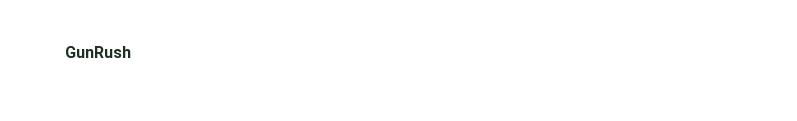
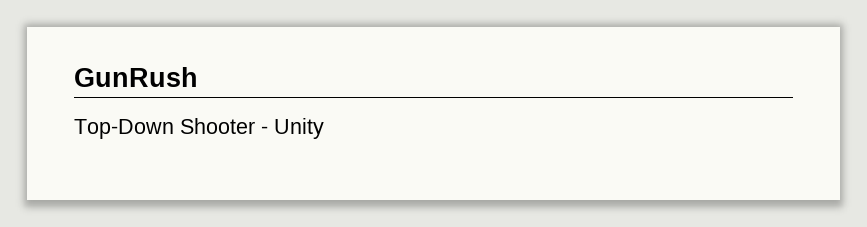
(131, 52) none -> [74,118,324,139] // Top-Down Shooter - Unity

